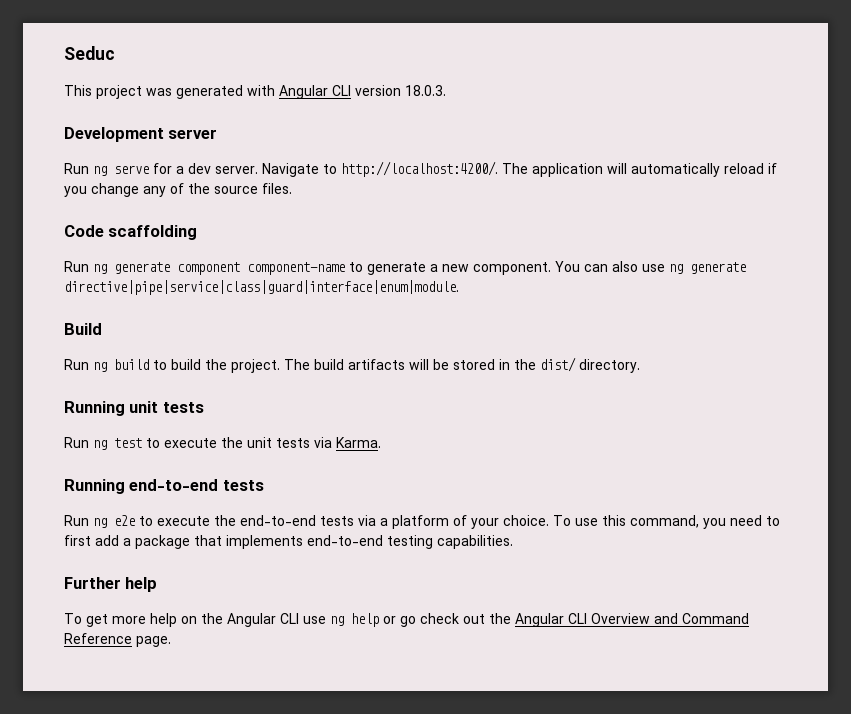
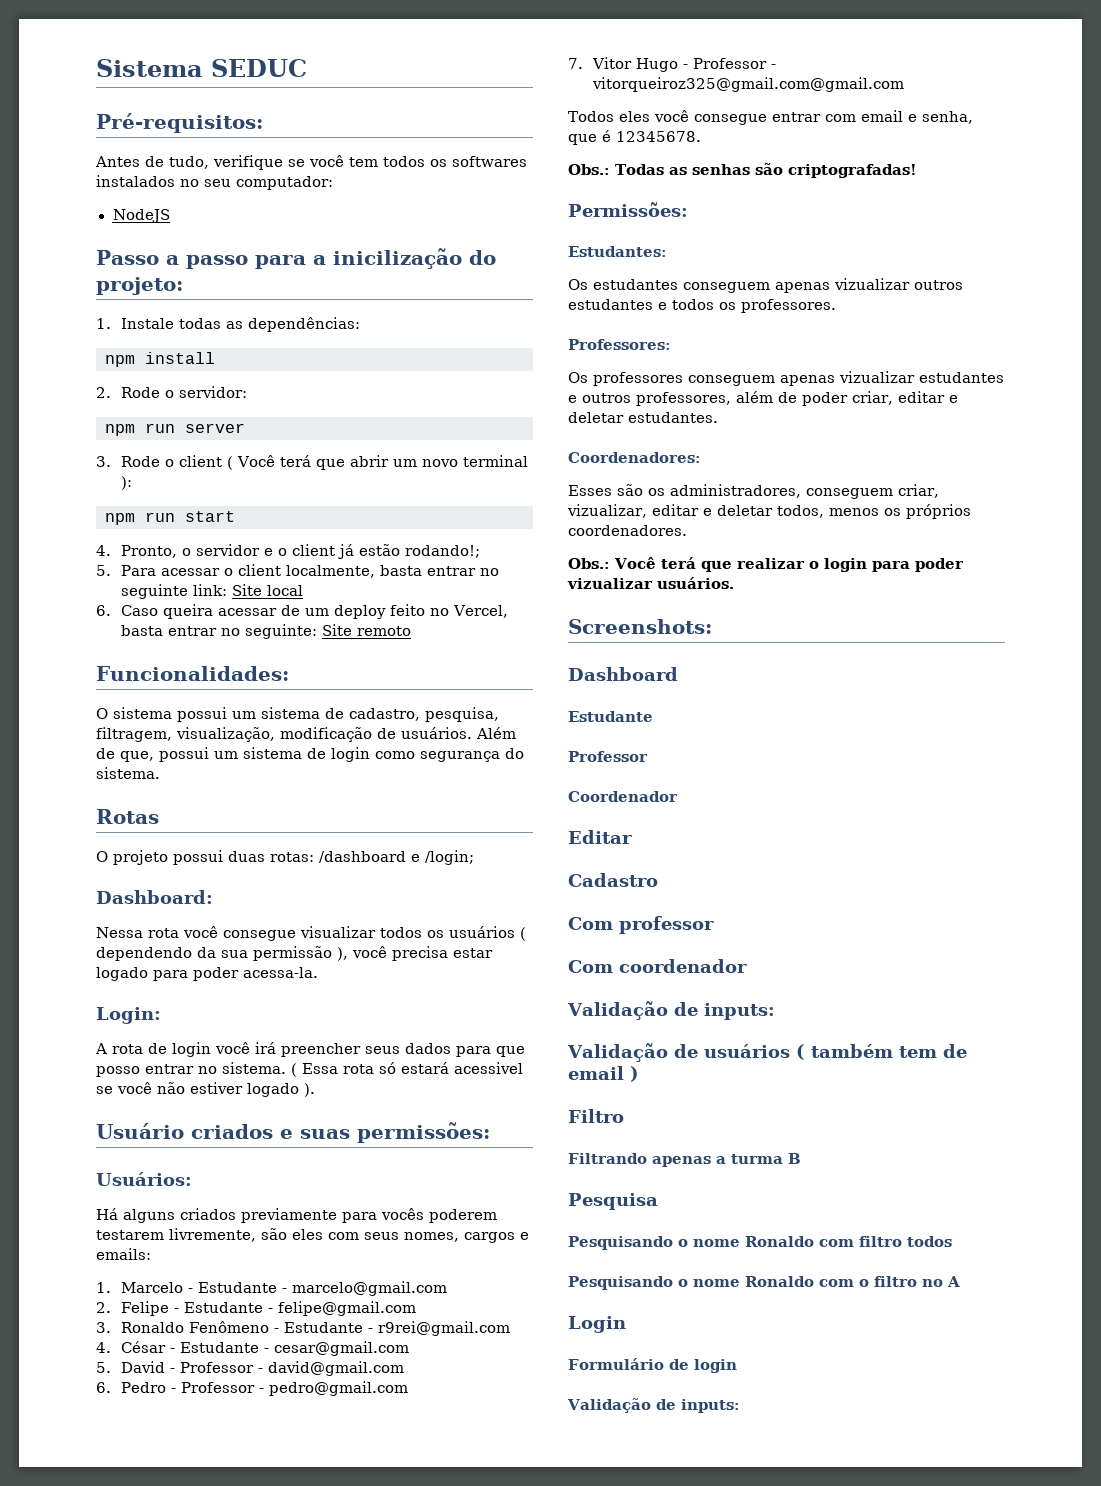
[64,46,115,60] [64,85,446,99] [64,127,218,142] [64,161,777,177] [64,183,292,197] [64,225,198,240] [64,261,746,275] [64,280,459,295] [64,323,102,335] [64,357,640,373] [64,401,204,416] [64,437,381,450] [64,479,264,494] [64,515,780,529] [64,535,513,549] [64,577,158,592] [64,613,749,627] [64,633,171,647] Seduc // This project was generated with Angular CLI version 18.0.3. // Development server // Run ng serve for a dev server. Navigate to http://localhost:4200/. The application will automatically reload if you change any of the source files. // Code scaffolding // Run ng generate component component-name to generate a new component. You can also use ng generate directive|pipe|service|class|guard|interface|enum|module. // Build // Run ng build to build the project. The build artifacts will be stored in the dist/ directory. // Running unit tests // Run ng test to execute the unit tests via Karma. // Running end-to-end tests // Run ng e2e to execute the end-to-end tests via a platform of your choice. To use this command, you need to first add a package that implements end-to-end testing capabilities. // Further help // To get more help on the Angular CLI use ng help or go check out the Angular CLI Overview and Command Reference page. -> [96,59,307,77] [96,113,263,133] [95,155,527,170] [96,175,333,190] [112,209,170,223] [96,248,496,269] [96,277,183,295] [96,317,361,332] [105,352,215,367] [96,386,248,398] [105,423,245,436] [96,455,529,470] [121,476,133,490] [105,511,235,525] [96,544,481,559] [96,564,500,578] [121,584,304,599] [96,604,509,619] [121,624,412,639] [96,666,289,681] [96,707,499,722] [96,727,516,742] [96,747,524,762] [96,767,160,779] [96,809,159,824] [96,850,474,865] [96,890,213,904] [96,926,526,941] [96,946,493,961] [96,967,318,981] [96,1007,161,1024] [95,1042,525,1057] [96,1062,523,1077] [96,1082,315,1097] [96,1122,490,1143] [96,1172,192,1186] [96,1208,497,1223] [96,1228,529,1243] [96,1248,151,1260] [96,1281,448,1296] [96,1301,417,1316] [96,1321,511,1336] [96,1341,410,1356] [96,1361,405,1376] [96,1381,409,1396] [568,57,777,72] [592,77,905,92] [568,110,973,125] [568,130,701,145] [568,163,917,178] [568,202,688,217] [568,246,667,257] [568,278,963,293] [568,299,836,313] [568,339,671,350] [568,371,1004,386] [568,391,958,406] [568,412,718,423] [568,452,701,463] [568,484,939,499] [567,504,971,519] [568,525,687,536] [568,557,964,572] [567,577,734,589] [568,619,712,634] [568,667,678,681] [568,711,653,722] [568,751,648,762] [568,791,678,802] [568,830,632,844] [568,873,658,887] [568,916,714,934] [568,959,747,973] [567,1001,775,1020] [567,1043,967,1062] [568,1066,639,1082] [568,1109,624,1123] [568,1153,801,1167] [568,1193,658,1210] [568,1236,952,1250] [568,1276,960,1290] [568,1316,626,1333] [568,1358,737,1373] [567,1398,740,1413] Sistema SEDUC // Pré-requisitos: // Antes de tudo, verifique se você tem todos os softwares instalados no seu computador: // NodeJS // Passo a passo para a inicilização do projeto: // 1. Instale todas as dependências: // npm install // 2. Rode o servidor: // npm run server // 3. Rode o client ( Você terá que abrir um novo terminal ): // npm run start // 4. Pronto, o servidor e o client já estão rodando!; // 5. Para acessar o client localmente, basta entrar no seguinte link: Site local // 6. Caso queira acessar de um deploy feito no Vercel, basta entrar no seguinte: Site remoto // Funcionalidades: // O sistema possui um sistema de cadastro, pesquisa, filtragem, visualização, modificação de usuários. Além de que, possui um sistema de login como segurança do sistema. // Rotas // O projeto possui duas rotas: /dashboard e /login; // Dashboard: // Nessa rota você consegue visualizar todos os usuários ( dependendo da sua permissão ), você precisa estar logado para poder acessa-la. // Login: // A rota de login você irá preencher seus dados para que posso entrar no sistema. ( Essa rota só estará acessivel se você não estiver logado ). // Usuário criados e suas permissões: // Usuários: // Há alguns criados previamente para vocês poderem testarem livremente, são eles com seus nomes, cargos e emails: // 1. Marcelo - Estudante - marcelo@gmail.com // 2. Felipe - Estudante - felipe@gmail.com // 3. Ronaldo Fenômeno - Estudante - r9rei@gmail.com // 4. César - Estudante - cesar@gmail.com // 5. David - Professor - david@gmail.com // 6. Pedro - Professor - pedro@gmail.com // 7. Vitor Hugo - Professor - vitorqueiroz325@gmail.com@gmail.com // Todos eles você consegue entrar com email e senha, que é 12345678. // Obs.: Todas as senhas são criptografadas! // Permissões: // Estudantes: // Os estudantes conseguem apenas vizualizar outros estudantes e todos os professores. // Professores: // Os professores conseguem apenas vizualizar estudantes e outros professores, além de poder criar, editar e deletar estudantes. // Coordenadores: // Esses são os administradores, conseguem criar, vizualizar, editar e deletar todos, menos os próprios coordenadores. // Obs.: Você terá que realizar o login para poder vizualizar usuários. // Screenshots: // Dashboard // Estudante // Professor // Coordenador // Editar // Cadastro // Com professor // Com coordenador // Validação de inputs: // Validação de usuários ( também tem de email ) // Filtro // Filtrando apenas a turma B // Pesquisa // Pesquisando o nome Ronaldo com filtro todos // Pesquisando o nome Ronaldo com o filtro no A // Login // Formulário de login // Validação de inputs:

